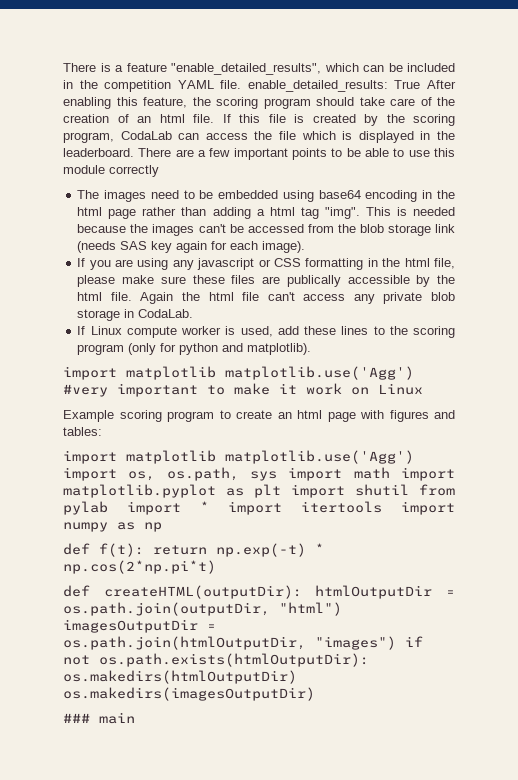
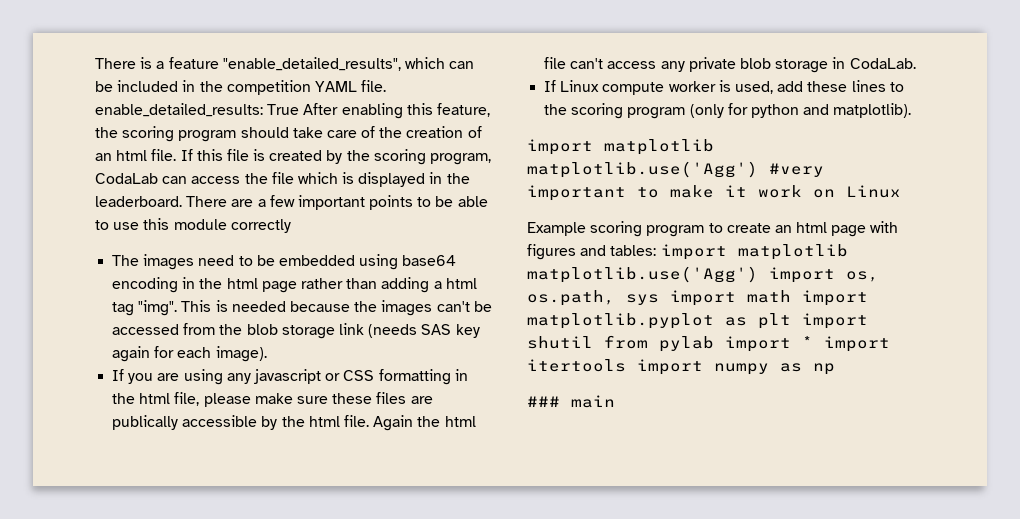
(102, 431) // -> (657, 250) none
[63,543,324,557] [63,560,216,574] [63,585,456,599] [63,602,342,616] [63,619,216,633] [63,636,423,650] [63,653,369,667] [63,670,297,684] [63,687,315,701] // def f(t): return np.exp(-t) * np.cos(2*np.pi*t) // def createHTML(outputDir): htmlOutputDir = os.path.join(outputDir, "html") imagesOutputDir = os.path.join(htmlOutputDir, "images") if not os.path.exists(htmlOutputDir): os.makedirs(htmlOutputDir) os.makedirs(imagesOutputDir) -> (835, 369) none

